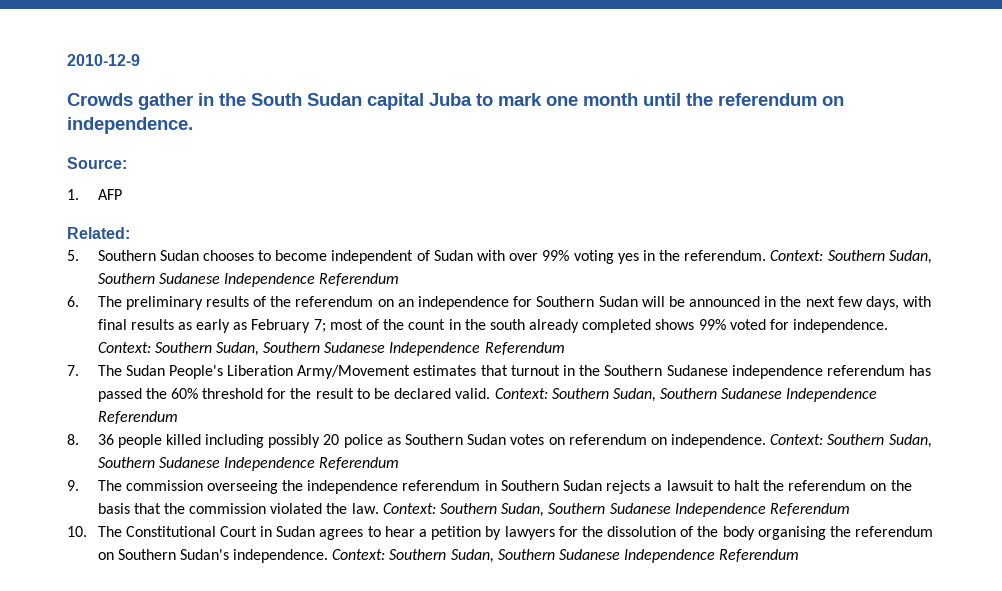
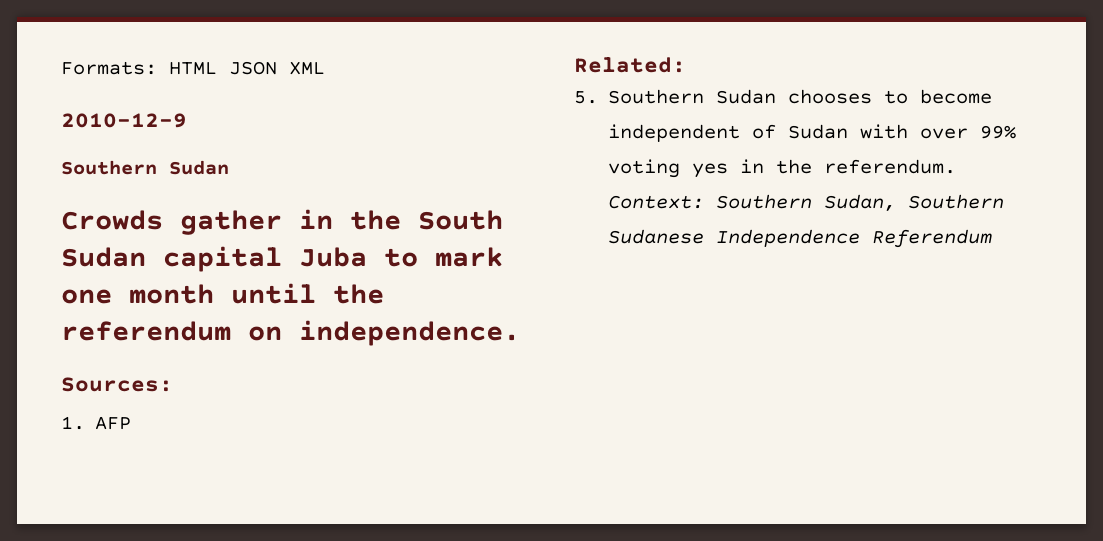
(67, 60) none -> [61,61,325,75] Formats: HTML JSON XML //
(140, 60) none -> [61,160,229,175] // Southern Sudan
[67,157,127,169] Source: -> [61,377,173,392] Sources:
[67,296,932,310] [97,319,889,333] [97,342,565,356] [67,365,932,379] [97,388,878,402] [97,411,178,424] [67,434,932,448] [97,457,400,471] [67,480,912,494] [97,503,850,517] [67,526,934,540] [97,549,800,563] // 6. The preliminary results of the referendum on an independence for Southern Sudan will be announced in the next few days, with final results as early as February 7; most of the count in the south already completed shows 99% voted for independence. Context: Southern Sudan, Southern Sudanese Independence Referendum // 7. The Sudan People's Liberation Army/Movement estimates that turnout in the Southern Sudanese independence referendum has passed the 60% threshold for the result to be declared valid. Context: Southern Sudan, Southern Sudanese Independence Referendum // 8. 36 people killed including possibly 20 police as Southern Sudan votes on referendum on independence. Context: Southern Sudan, Southern Sudanese Independence Referendum // 9. The commission overseeing the independence referendum in Southern Sudan rejects a lawsuit to halt the referendum on the basis that the commission violated the law. Context: Southern Sudan, Southern Sudanese Independence Referendum // 10. The Constitutional Court in Sudan agrees to hear a petition by lawyers for the dissolution of the body organising the referendum on Southern Sudan's independence. Context: Southern Sudan, Southern Sudanese Independence Referendum -> (993, 238) none

